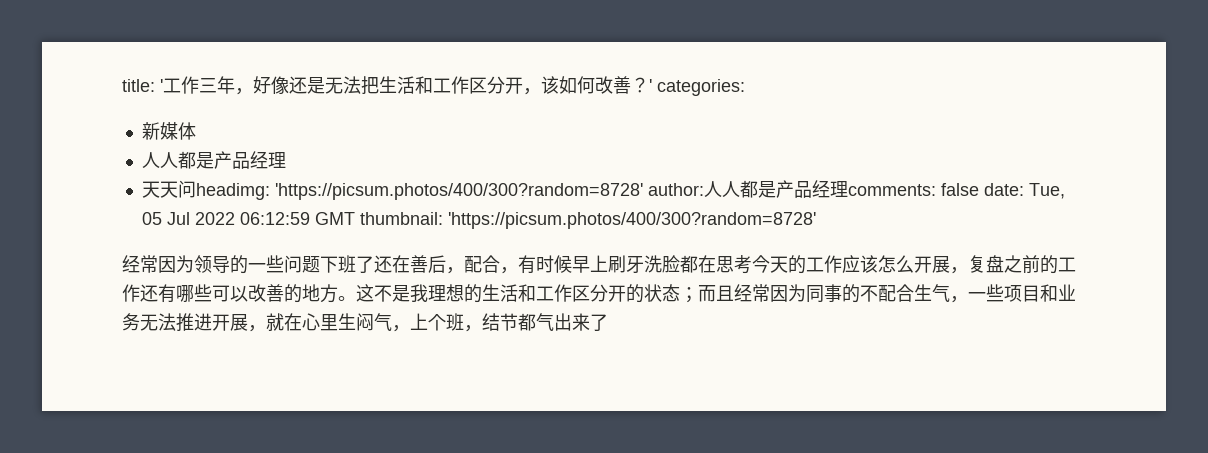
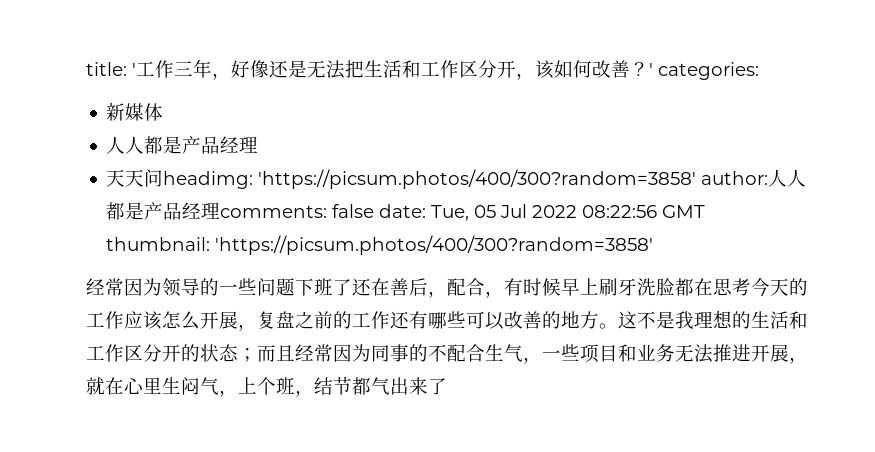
[274,183,643,200] 'https://picsum.photos/400/300?random=8728' -> [258,169,697,189] 'https://picsum.photos/400/300?random=3858'
[239,212,310,225] 06:12:59 -> [582,205,658,218] 08:22:56
[447,212,816,229] 'https://picsum.photos/400/300?random=8728' -> [215,235,654,255] 'https://picsum.photos/400/300?random=3858'

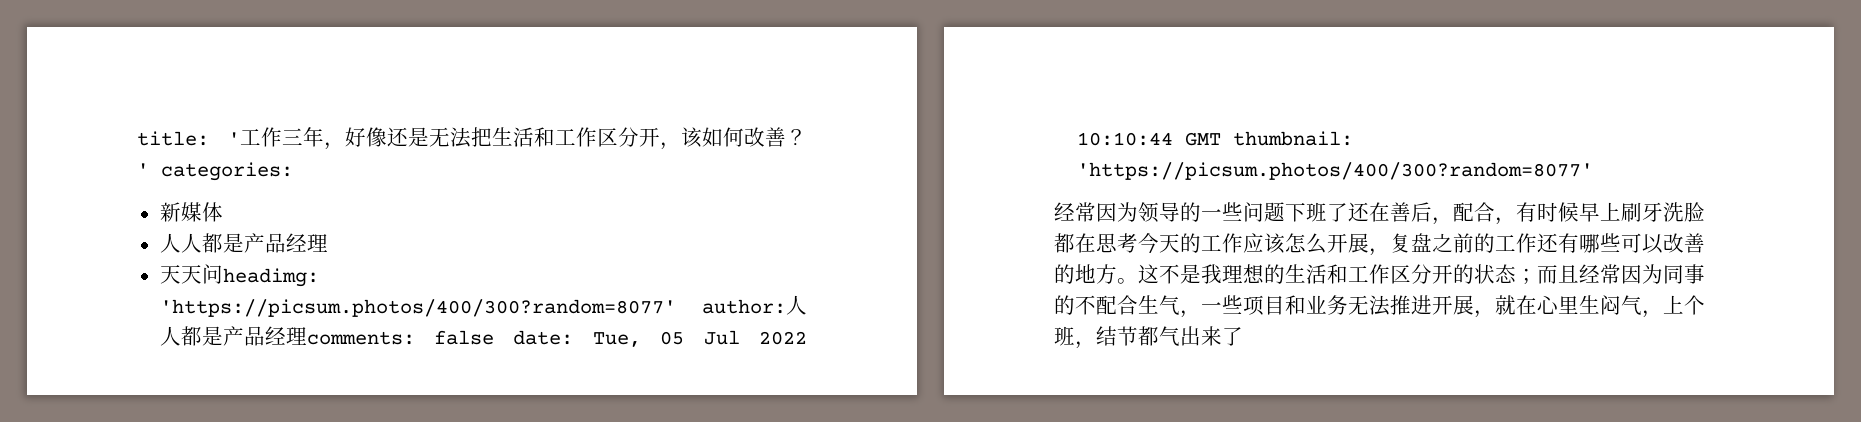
[258,169,697,189] 'https://picsum.photos/400/300?random=3858' -> [159,299,676,317] 'https://picsum.photos/400/300?random=8077'
[582,205,658,218] 08:22:56 -> [1076,132,1173,146] 10:10:44
[215,235,654,255] 'https://picsum.photos/400/300?random=3858' -> [1076,162,1593,180] 'https://picsum.photos/400/300?random=8077'

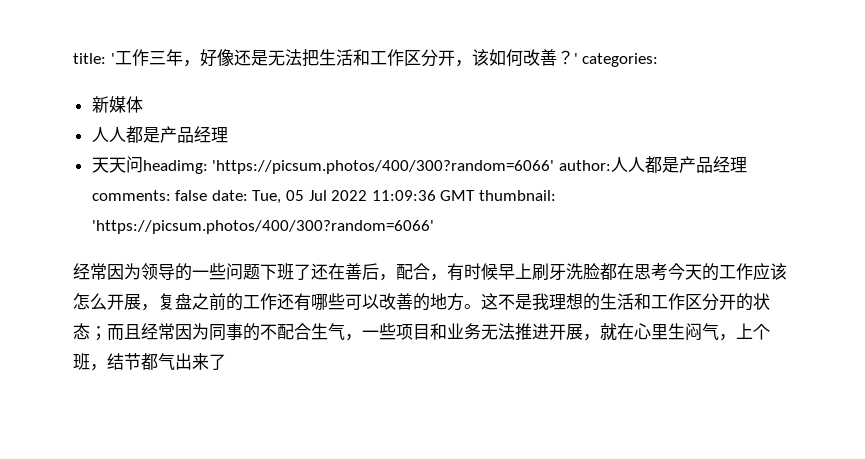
[159,299,676,317] 'https://picsum.photos/400/300?random=8077' -> [212,160,555,174] 'https://picsum.photos/400/300?random=6066'
[1076,132,1173,146] 10:10:44 -> [371,190,436,201] 11:09:36
[1076,162,1593,180] 'https://picsum.photos/400/300?random=8077' -> [91,220,434,234] 'https://picsum.photos/400/300?random=6066'

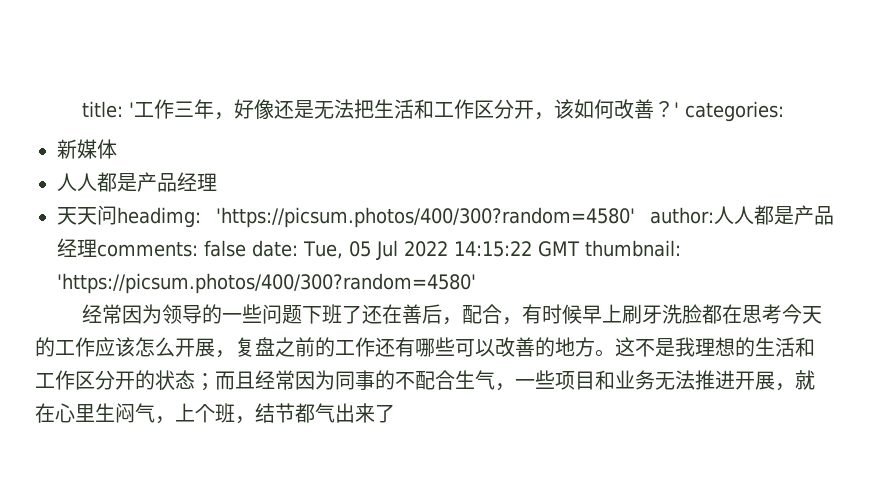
[212,160,555,174] 'https://picsum.photos/400/300?random=6066' -> [216,207,635,228] 'https://picsum.photos/400/300?random=4580'
[371,190,436,201] 11:09:36 -> [453,241,532,257] 14:15:22
[91,220,434,234] 'https://picsum.photos/400/300?random=6066' -> [57,273,476,294] 'https://picsum.photos/400/300?random=4580'

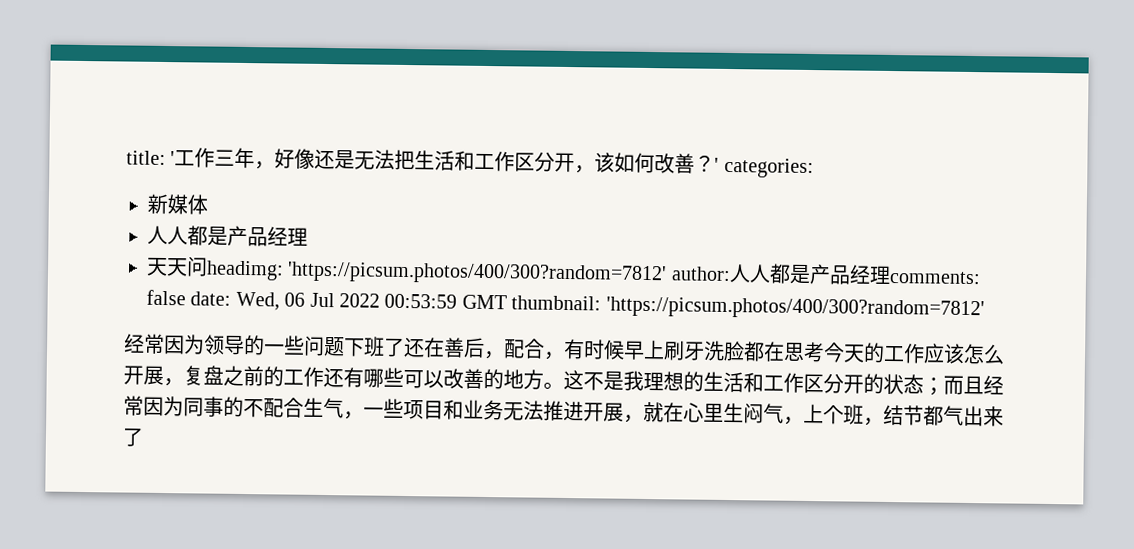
[216,207,635,228] 'https://picsum.photos/400/300?random=4580' -> [287,261,668,286] 'https://picsum.photos/400/300?random=7812'
[303,241,371,259] Tue, 05 -> [235,291,306,311] Wed, 06
[453,241,532,257] 14:15:22 -> [384,293,458,309] 00:53:59
[57,273,476,294] 'https://picsum.photos/400/300?random=4580' -> [605,296,985,321] 'https://picsum.photos/400/300?random=7812'

